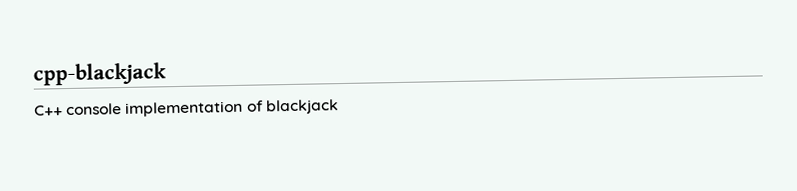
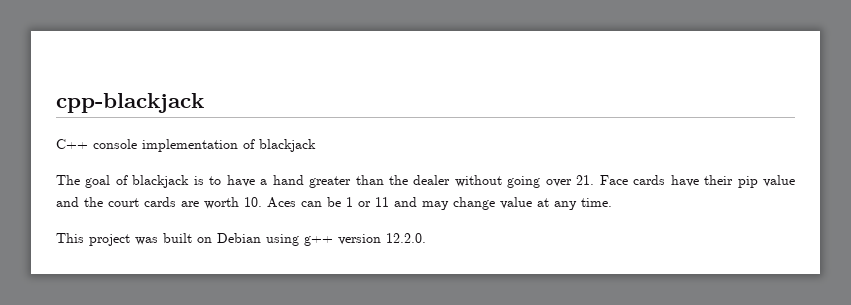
(339, 107) none -> [56,175,796,188] [56,197,612,210] [56,233,426,246] // The goal of blackjack is to have a hand greater than the dealer without going over 21. Face cards have their pip value and the court cards are worth 10. Aces can be 1 or 11 and may change value at any time. // This project was built on Debian using g++ version 12.2.0.

